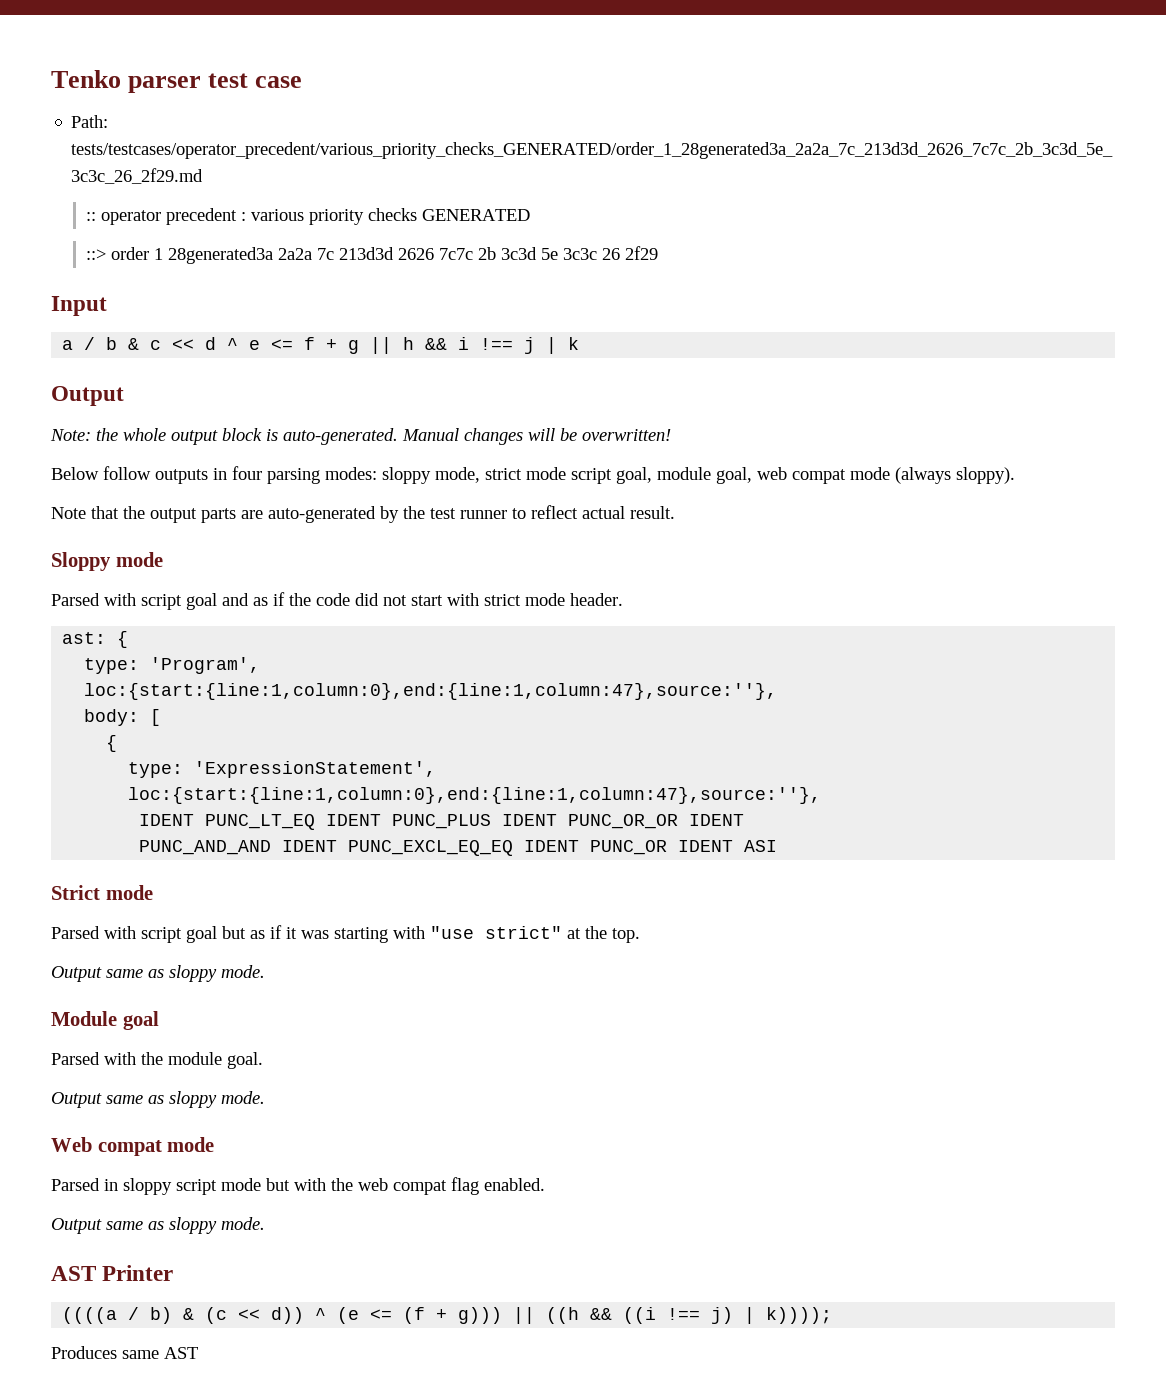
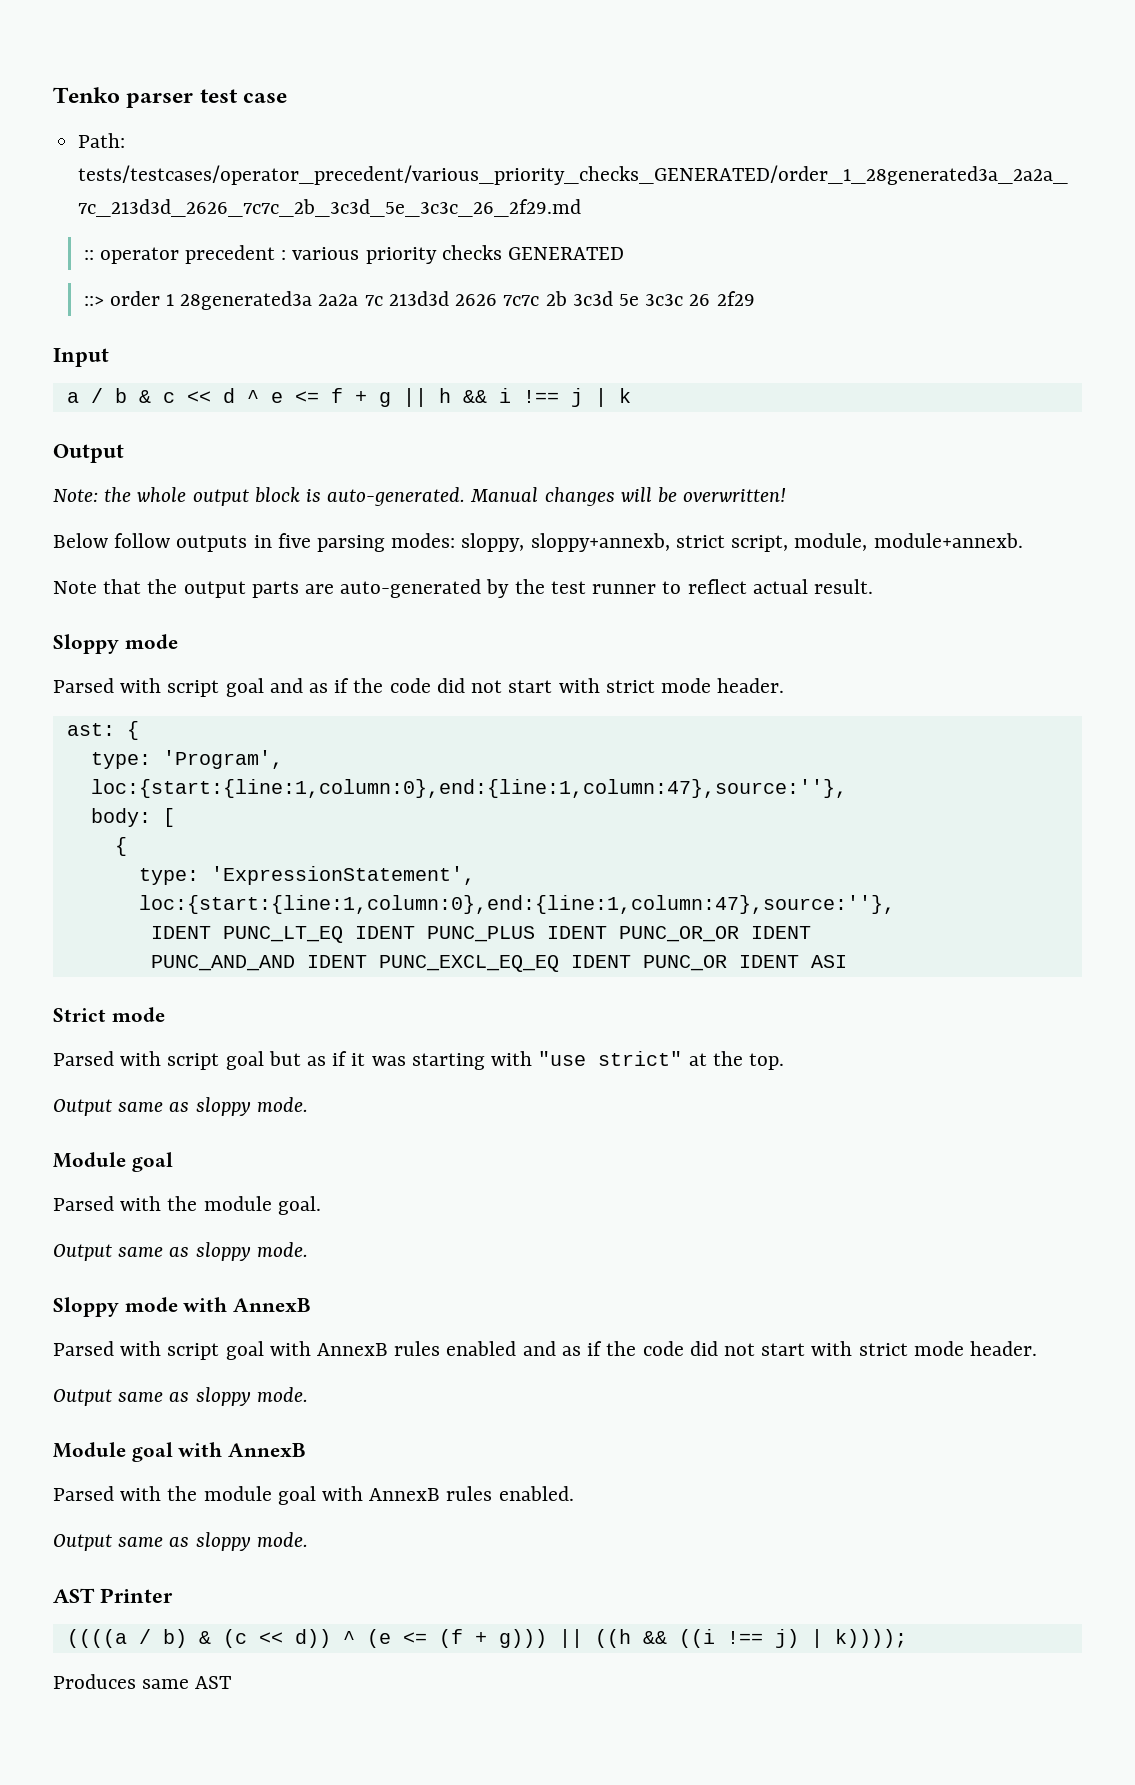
[232,466,262,480] four -> [277,533,311,548] five
[382,467,1015,484] sloppy mode, strict mode script goal, module goal, web compat mode (always sloppy). -> [461,533,1023,552] sloppy, sloppy+annexb, strict script, module, module+annexb.
[51,1137,215,1156] [51,1177,479,1195] Web compat mode // Parsed in sloppy script mode but with the web compat flag -> [53,1297,312,1317] [53,1341,1037,1360] [53,1387,308,1406] [53,1442,307,1462] [53,1486,493,1505] Sloppy mode with AnnexB // Parsed with script goal with AnnexB rules enabled and as if the code did not start with strict mode header. // Output same as sloppy mode. // Module goal with AnnexB // Parsed with the module goal with AnnexB rules

